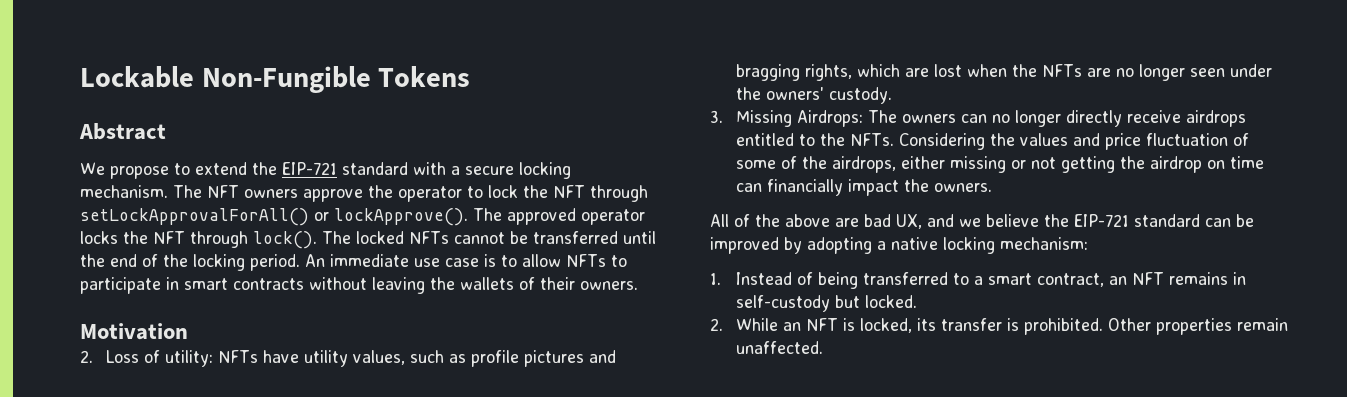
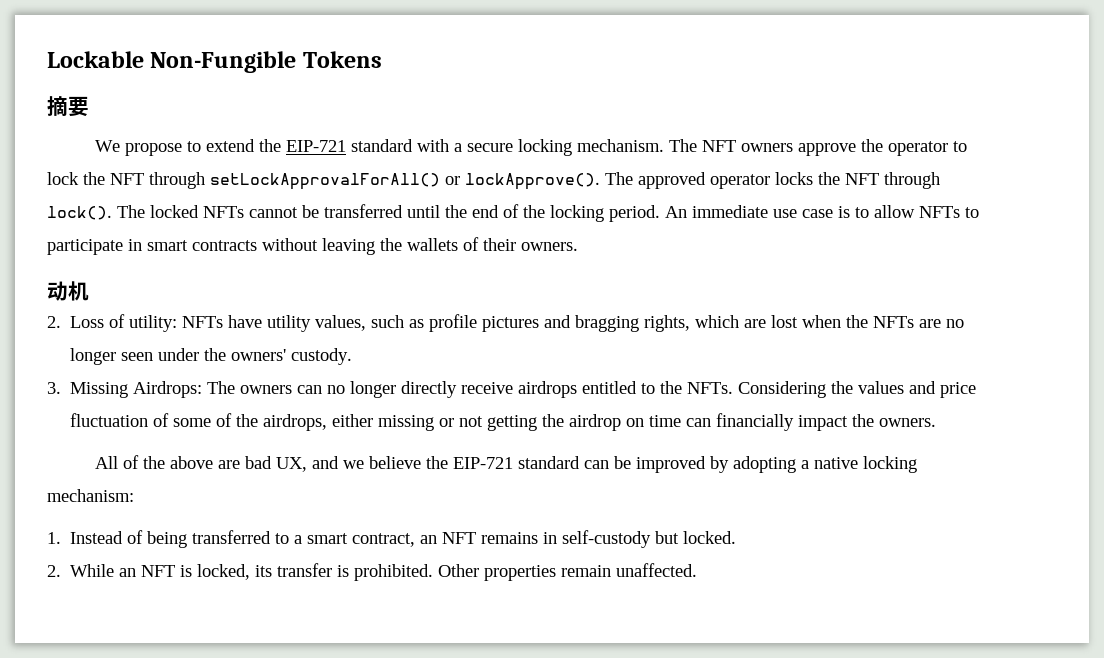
[79,123,166,140] Abstract -> [47,96,89,117] 摘要
[80,323,188,340] Motivation -> [47,281,89,301] 动机

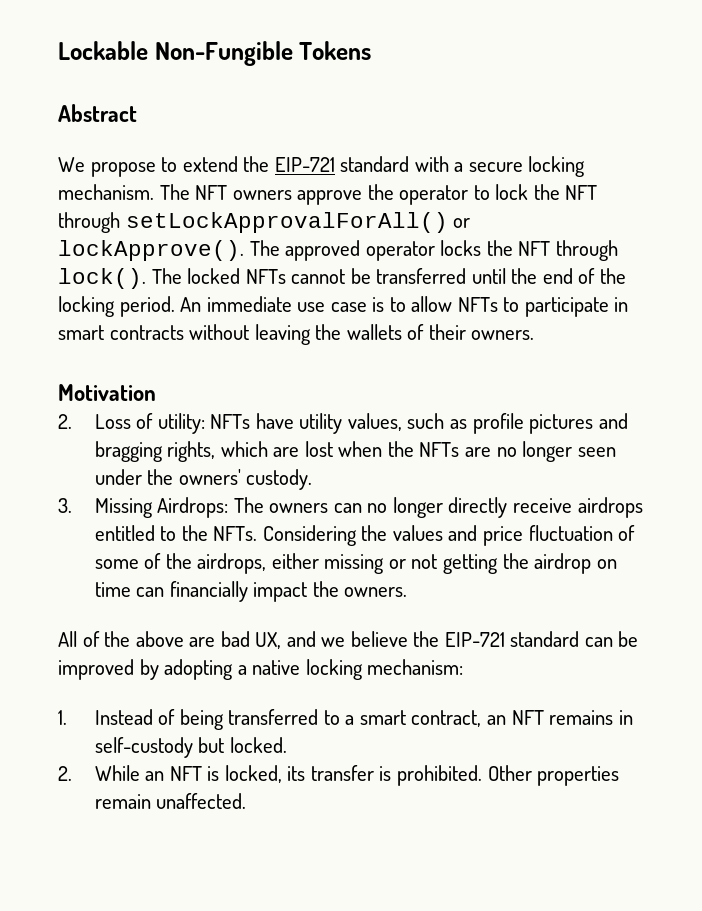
[47,96,89,117] 摘要 -> [58,104,137,122] Abstract
[47,281,89,301] 动机 -> [58,384,156,401] Motivation

